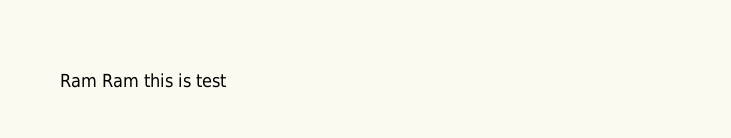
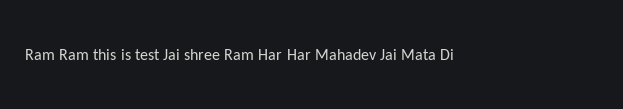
(226, 81) none -> [162,49,455,60] Jai shree Ram Har Har Mahadev Jai Mata Di

